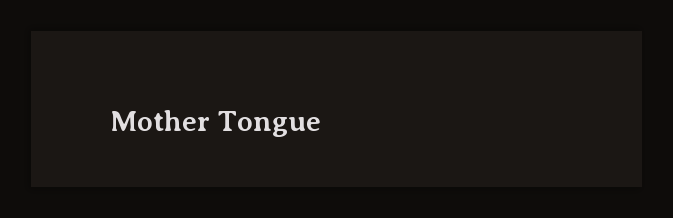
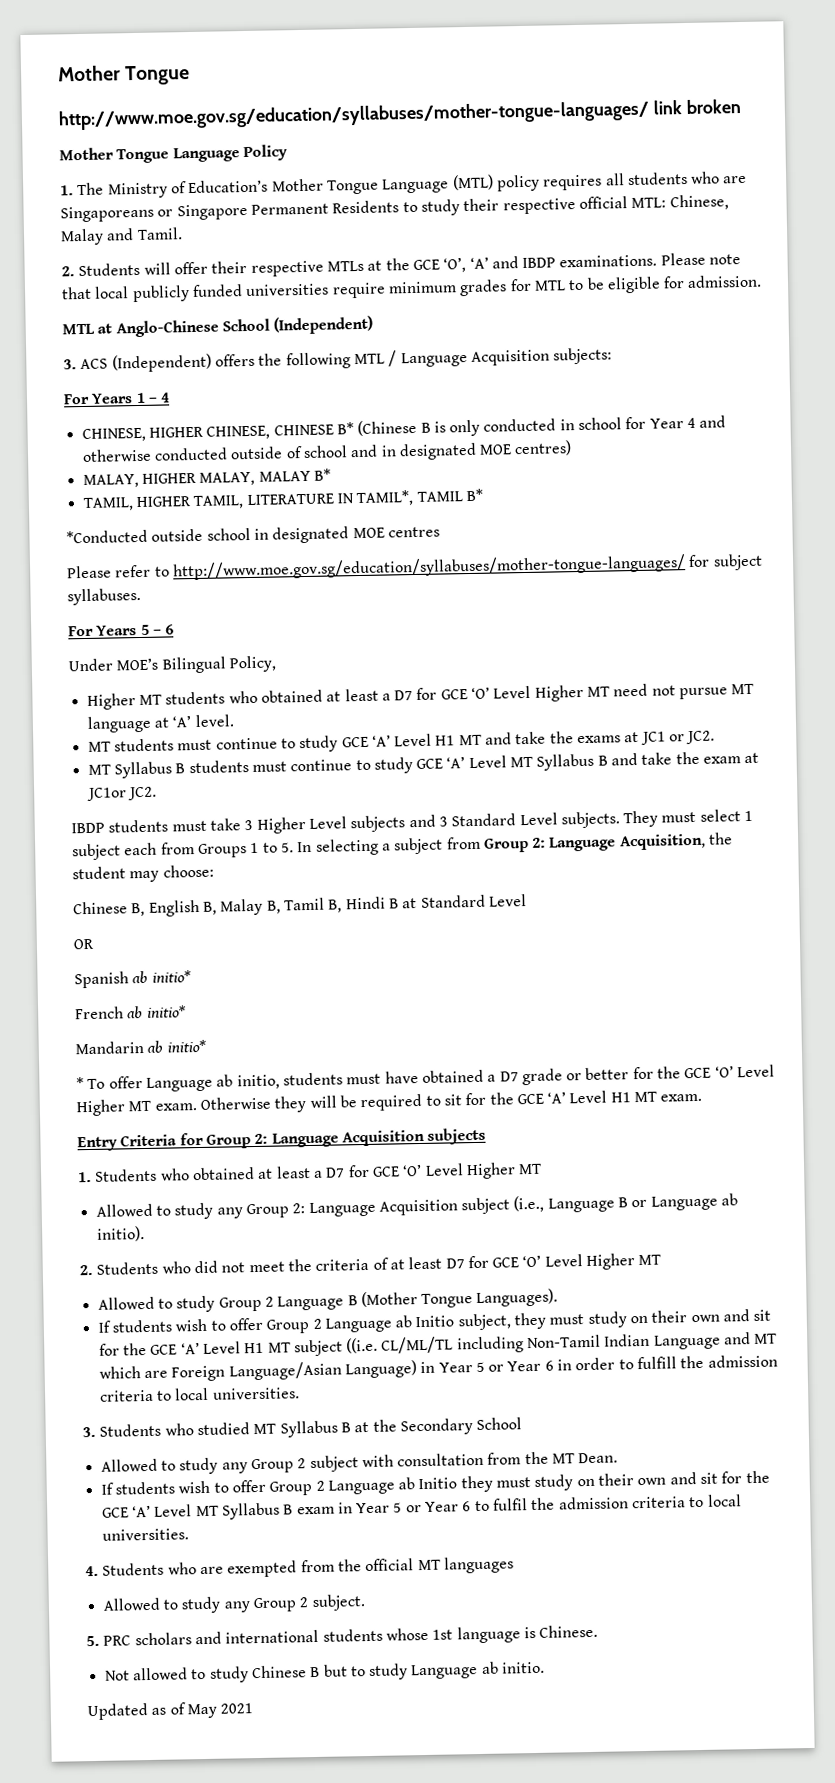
[110,110,321,137] Mother Tongue -> [57,64,191,86] [58,99,741,131] [59,144,288,164] [60,171,748,199] [60,194,729,223] [60,227,183,246] [61,252,742,277] [61,274,763,303] [62,315,374,338] [63,347,613,373] [63,392,171,405] [81,415,727,443] [81,440,573,463] [82,468,331,489] [82,488,483,512] [66,526,440,544] [67,553,763,581] [67,587,141,606] [68,624,175,637] [68,655,276,674] [86,683,755,710] [86,714,234,733] [87,730,716,753] [87,751,760,779] [86,786,157,801] [71,809,754,834] [72,832,734,861] [72,864,214,883] [73,894,527,917] [73,938,94,950] [74,970,192,989] [75,1005,187,1020] [75,1039,207,1055] [76,1064,776,1092] [76,1090,703,1117] [77,1127,487,1152] [78,1162,543,1183] [95,1193,739,1220] [96,1226,145,1242] [79,1253,662,1276] [97,1288,559,1313] [97,1309,772,1334] [98,1332,778,1357] [98,1354,778,1382] [99,1387,300,1402] [82,1417,523,1438] [100,1451,619,1475] [100,1470,770,1496] [101,1494,742,1520] [101,1528,189,1541] [85,1556,514,1578] [102,1594,366,1614] [86,1624,599,1647] [104,1661,546,1683] [87,1702,254,1721] Mother Tongue // http://www.moe.gov.sg/education/syllabuses/mother-tongue-languages/ link broken // Mother Tongue Language Policy // 1. The Ministry of Education’s Mother Tongue Language (MTL) policy requires all students who are Singaporeans or Singapore Permanent Residents to study their respective official MTL: Chinese, Malay and Tamil. // 2. Students will offer their respective MTLs at the GCE ‘O’, ‘A’ and IBDP examinations. Please note that local publicly funded universities require minimum grades for MTL to be eligible for admission. // MTL at Anglo-Chinese School (Independent) // 3. ACS (Independent) offers the following MTL / Language Acquisition subjects: // For Years 1 – 4 // CHINESE, HIGHER CHINESE, CHINESE B* (Chinese B is only conducted in school for Year 4 and otherwise conducted outside of school and in designated MOE centres) // MALAY, HIGHER MALAY, MALAY B* // TAMIL, HIGHER TAMIL, LITERATURE IN TAMIL*, TAMIL B* // *Conducted outside school in designated MOE centres // Please refer to http://www.moe.gov.sg/education/syllabuses/mother-tongue-languages/ for subject syllabuses. // For Years 5 – 6 // Under MOE’s Bilingual Policy, // Higher MT students who obtained at least a D7 for GCE ‘O’ Level Higher MT need not pursue MT language at ‘A’ level. // MT students must continue to study GCE ‘A’ Level H1 MT and take the exams at JC1 or JC2. // MT Syllabus B students must continue to study GCE ‘A’ Level MT Syllabus B and take the exam at JC1or JC2. // IBDP students must take 3 Higher Level subjects and 3 Standard Level subjects. They must select 1 subject each from Groups 1 to 5. In selecting a subject from Group 2: Language Acquisition, the student may choose: // Chinese B, English B, Malay B, Tamil B, Hindi B at Standard Level // OR // Spanish ab initio* // French ab initio* // Mandarin ab initio* // * To offer Language ab initio, students must have obtained a D7 grade or better for the GCE ‘O’ Level Higher MT exam. Otherwise they will be required to sit for the GCE ‘A’ Level H1 MT exam. // Entry Criteria for Group 2: Language Acquisition subjects // 1. Students who obtained at least a D7 for GCE ‘O’ Level Higher MT // Allowed to study any Group 2: Language Acquisition subject (i.e., Language B or Language ab initio). // 2. Students who did not meet the criteria of at least D7 for GCE ‘O’ Level Higher MT // Allowed to study Group 2 Language B (Mother Tongue Languages). // If students wish to offer Group 2 Language ab Initio subject, they must study on their own and sit for the GCE ‘A’ Level H1 MT subject ((i.e. CL/ML/TL including Non-Tamil Indian Language and MT which are Foreign Language/Asian Language) in Year 5 or Year 6 in order to fulfill the admission criteria to local universities. // 3. Students who studied MT Syllabus B at the Secondary School // Allowed to study any Group 2 subject with consultation from the MT Dean. // If students wish to offer Group 2 Language ab Initio they must study on their own and sit for the GCE ‘A’ Level MT Syllabus B exam in Year 5 or Year 6 to fulfil the admission criteria to local universities. // 4. Students who are exempted from the official MT languages // Allowed to study any Group 2 subject. // 5. PRC scholars and international students whose 1st language is Chinese. // Not allowed to study Chinese B but to study Language ab initio. // Updated as of May 2021

